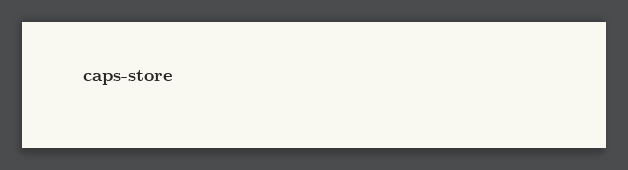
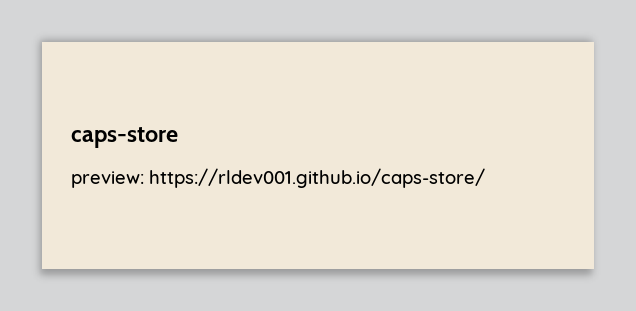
(172, 77) none -> [71,168,485,188] // preview: https://rldev001.github.io/caps-store/

